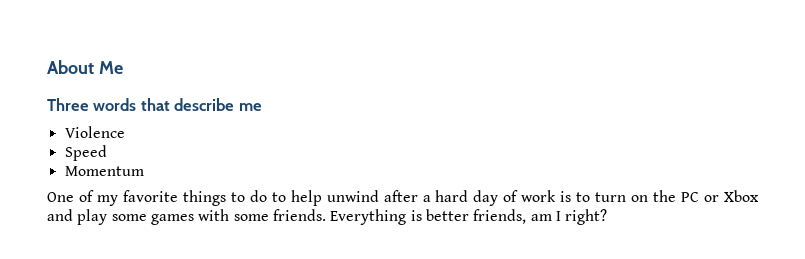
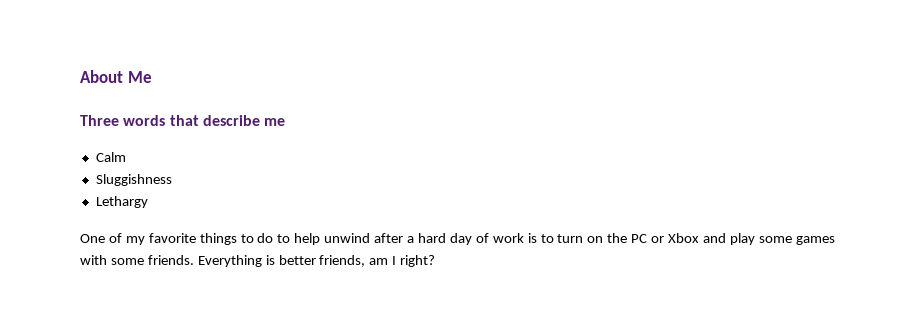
[64,126,125,138] [64,145,107,161] [64,166,144,176] Violence // Speed // Momentum -> [95,152,126,162] [95,174,172,186] [95,196,148,208] Calm // Sluggishness // Lethargy

